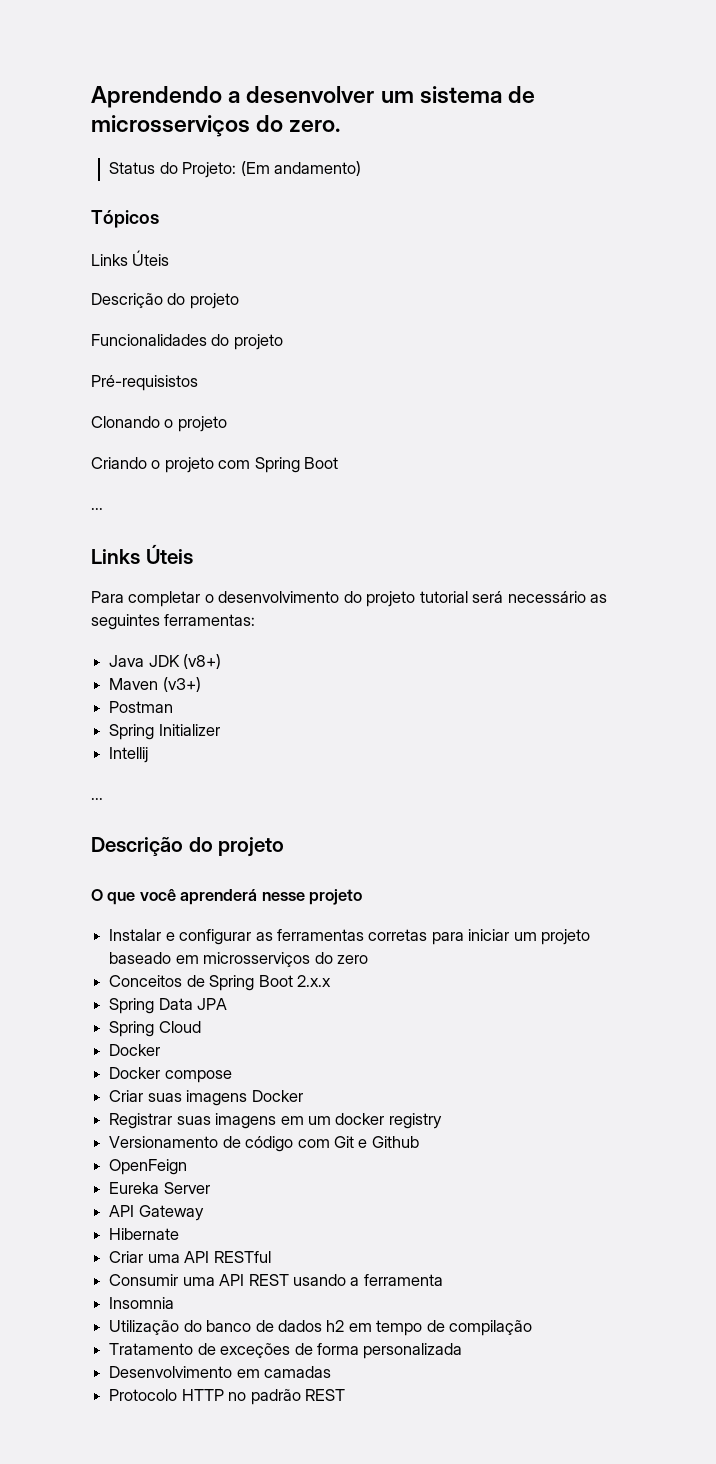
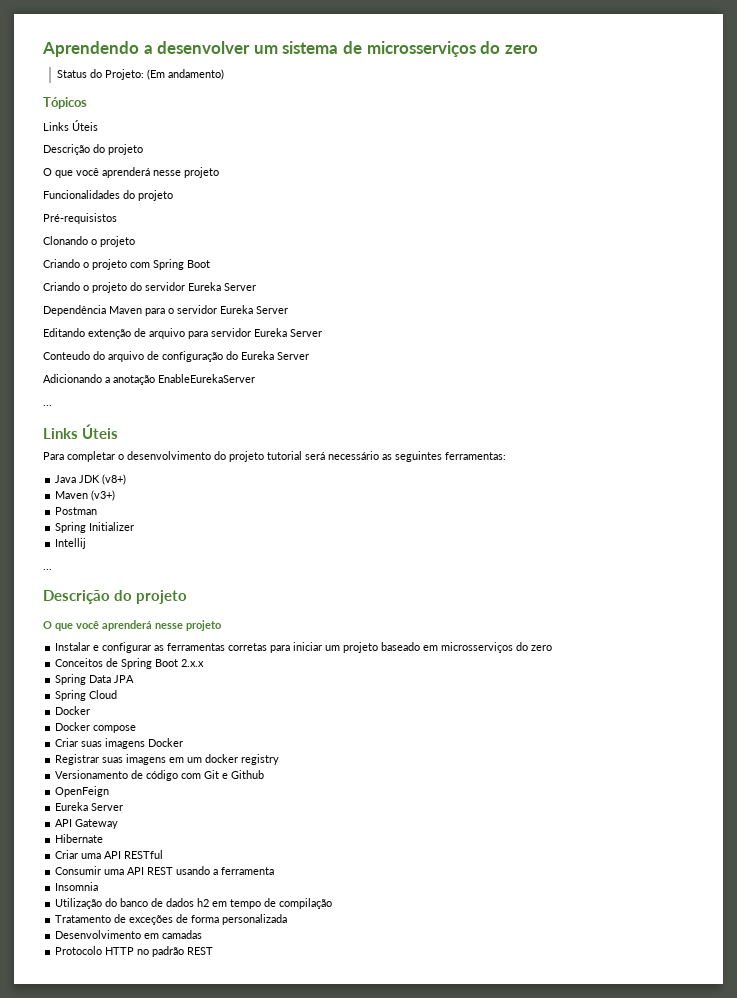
[289,120,341,132] zero. -> [504,45,538,54] zero
(239, 301) none -> [43,167,219,178] // O que você aprenderá nesse projeto
(339, 463) none -> [43,282,256,293] [43,305,288,316] [43,328,322,339] [43,351,309,362] [43,374,255,385] // Criando o projeto do servidor Eureka Server // Dependência Maven para o servidor Eureka Server // Editando extenção de arquivo para servidor Eureka Server // Conteudo do arquivo de configuração do Eureka Server // Adicionando a anotação EnableEurekaServer

